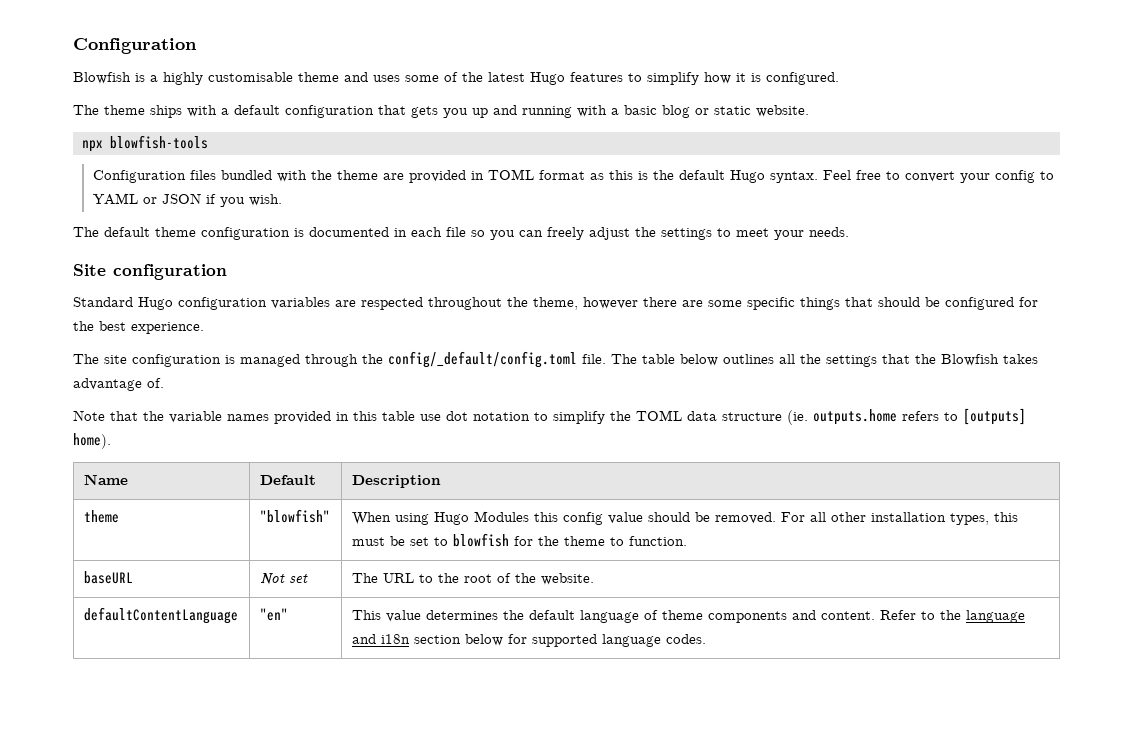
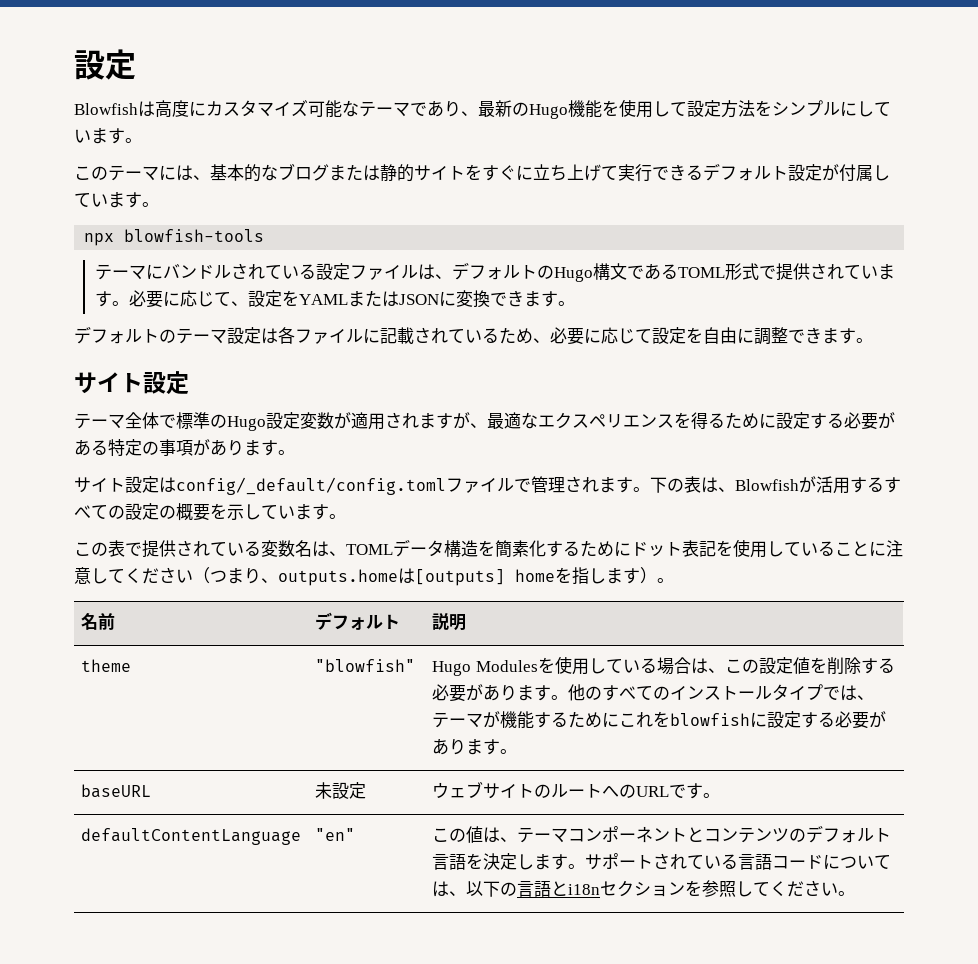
[73,38,197,54] [73,72,839,85] [73,105,809,118] [82,135,208,152] [92,169,1054,183] [92,193,282,207] [73,227,849,240] [73,264,227,280] [73,297,1038,310] [73,321,204,334] [73,351,1038,368] [73,378,164,391] [73,408,1026,425] [73,433,111,449] [83,474,128,485] [259,475,316,485] [351,475,441,488] [83,510,119,523] [259,509,330,523] [351,511,1018,525] [351,533,687,547] [83,571,133,584] [259,573,308,585] [351,573,594,585] [83,607,238,624] [259,608,288,621] [351,610,1025,623] [351,634,706,647] Configuration // Blowfish is a highly customisable theme and uses some of the latest Hugo features to simplify how it is configured. // The theme ships with a default configuration that gets you up and running with a basic blog or static website. // npx blowfish-tools // Configuration files bundled with the theme are provided in TOML format as this is the default Hugo syntax. Feel free to convert your config to YAML or JSON if you wish. // The default theme configuration is documented in each file so you can freely adjust the settings to meet your needs. // Site configuration // Standard Hugo configuration variables are respected throughout the theme, however there are some specific things that should be configured for the best experience. // The site configuration is managed through the config/_default/config.toml file. The table below outlines all the settings that the Blowfish takes advantage of. // Note that the variable names provided in this table use dot notation to simplify the TOML data structure (ie. outputs.home refers to [outputs] home). // Name | Default | Description // theme | "blowfish" | When using Hugo Modules this config value should be removed. For all other installation types, this must be set to blowfish for the theme to function. // baseURL | Not set | The URL to the root of the website. // defaultContentLanguage | "en" | This value determines the default language of theme components and content. Refer to the language and i18n section below for supported language codes. -> [74,49,136,80] [74,99,891,119] [74,128,142,144] [74,163,890,182] [74,192,159,208] [84,229,265,246] [94,262,895,282] [94,290,575,308] [74,326,873,345] [74,371,189,395] [74,412,895,431] [74,439,295,456] [74,476,901,495] [74,503,346,521] [74,539,903,558] [74,567,674,586] [80,613,115,630] [314,612,400,630] [431,613,466,631] [80,659,131,672] [314,659,415,672] [431,656,895,676] [431,684,874,702] [431,711,886,729] [431,738,517,755] [80,784,151,798] [314,782,366,799] [431,781,720,799] [80,828,301,845] [314,828,355,841] [431,825,891,843] [431,853,891,870] [431,880,855,897] 設定 // Blowfishは高度にカスタマイズ可能なテーマであり、最新のHugo機能を使用して設定方法をシンプルにしています。 // このテーマには、基本的なブログまたは静的サイトをすぐに立ち上げて実行できるデフォルト設定が付属しています。 // npx blowfish-tools // テーマにバンドルされている設定ファイルは、デフォルトのHugo構文であるTOML形式で提供されています。必要に応じて、設定をYAMLまたはJSONに変換できます。 // デフォルトのテーマ設定は各ファイルに記載されているため、必要に応じて設定を自由に調整できます。 // サイト設定 // テーマ全体で標準のHugo設定変数が適用されますが、最適なエクスペリエンスを得るために設定する必要がある特定の事項があります。 // サイト設定はconfig/_default/config.tomlファイルで管理されます。下の表は、Blowfishが活用するすべての設定の概要を示しています。 // この表で提供されている変数名は、TOMLデータ構造を簡素化するためにドット表記を使用していることに注意してください（つまり、outputs.homeは[outputs] homeを指します）。 // 名前 | デフォルト | 説明 // theme | "blowfish" | Hugo Modulesを使用している場合は、この設定値を削除する必要があります。他のすべてのインストールタイプでは、テーマが機能するためにこれをblowfishに設定する必要があります。 // baseURL | 未設定 | ウェブサイトのルートへのURLです。 // defaultContentLanguage | "en" | この値は、テーマコンポーネントとコンテンツのデフォルト言語を決定します。サポートされている言語コードについては、以下の言語とi18nセクションを参照してください。

